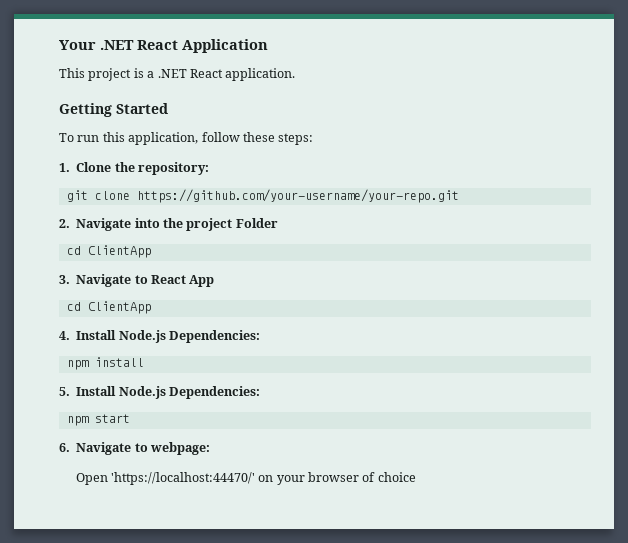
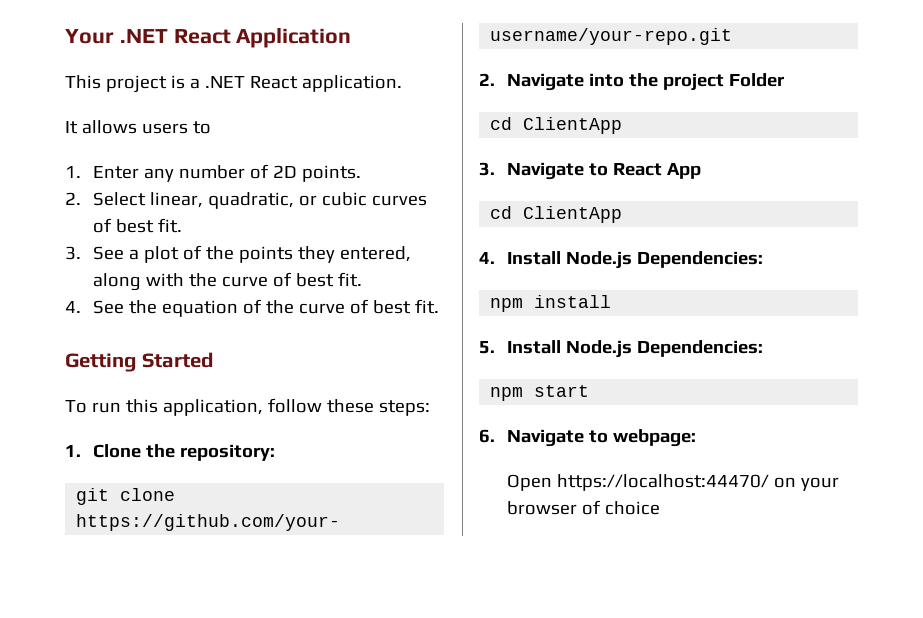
(296, 74) none -> [65,120,211,134] [65,164,361,182] [65,192,427,209] [92,218,182,233] [65,245,411,263] [92,272,362,291] [65,299,439,317] // It allows users to // 1. Enter any number of 2D points. // 2. Select linear, quadratic, or cubic curves of best fit. // 3. See a plot of the points they entered, along with the curve of best fit. // 4. See the equation of the curve of best fit.
[110,472,255,485] 'https://localhost:44470/' -> [556,474,769,491] https://localhost:44470/

